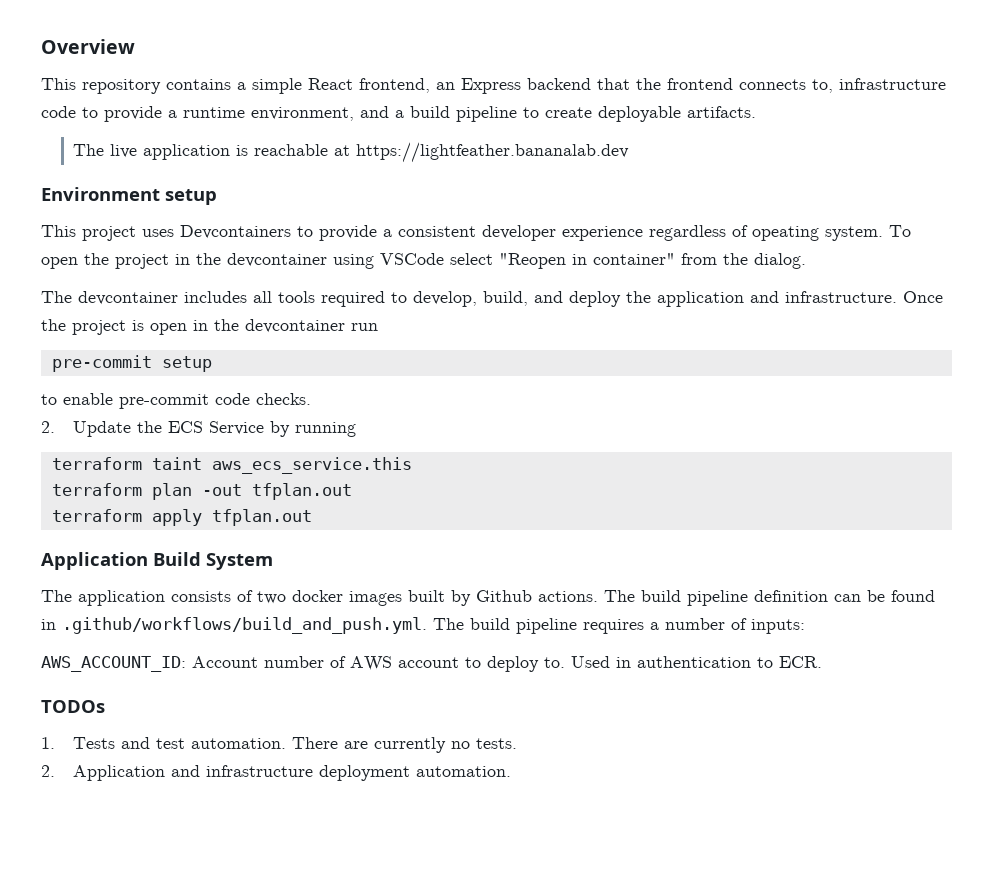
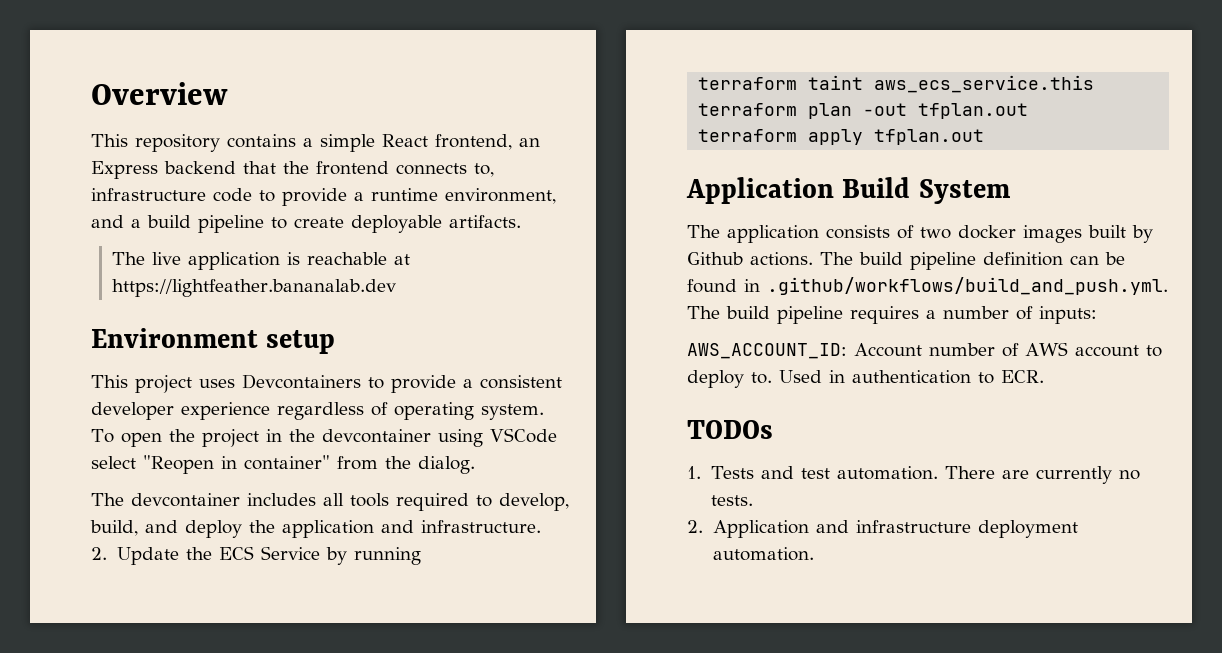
[752,226,819,241] opeating -> [394,402,474,420] operating
[903,291,943,303] [41,319,378,335] [51,355,212,372] [41,393,311,409] Once the project is open in the devcontainer run // pre-commit setup // to enable pre-commit code checks. -> (541, 526) none

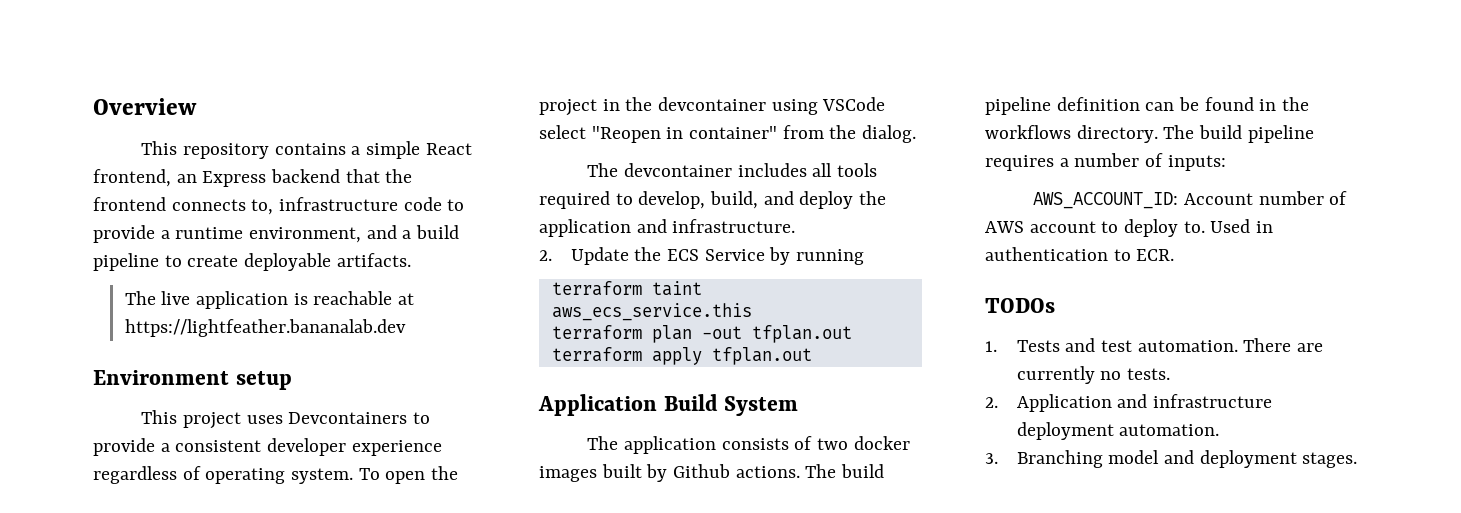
[767,277,1168,295] .github/workflows/build_and_push.yml. -> [1282,97,1310,111] [985,125,1158,143] the workflows directory.
(814, 554) none -> [985,450,1358,468] // 3. Branching model and deployment stages.

